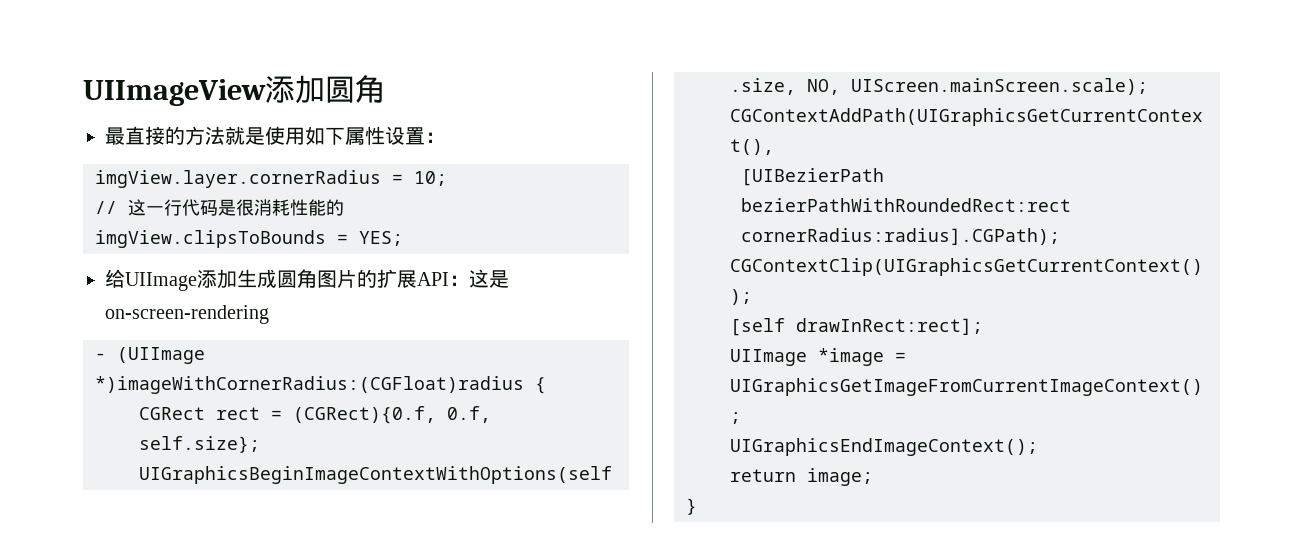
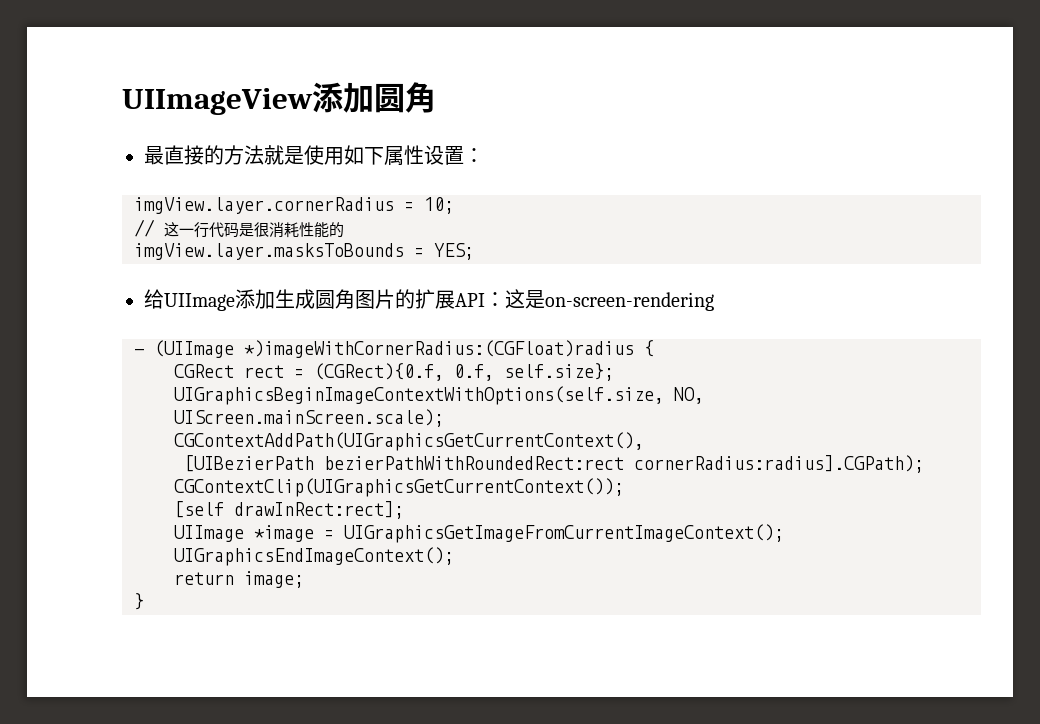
[95,230,326,248] imgView.clipsToBounds -> [134,243,404,260] imgView.layer.masksToBounds

